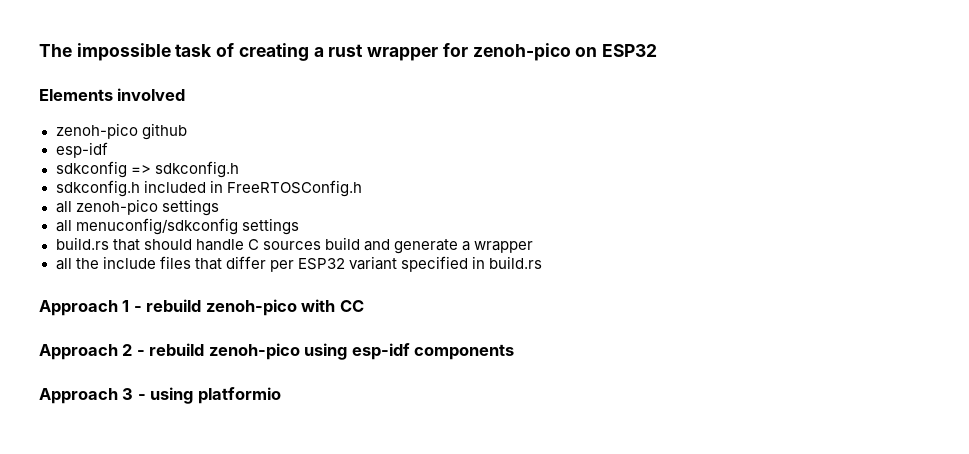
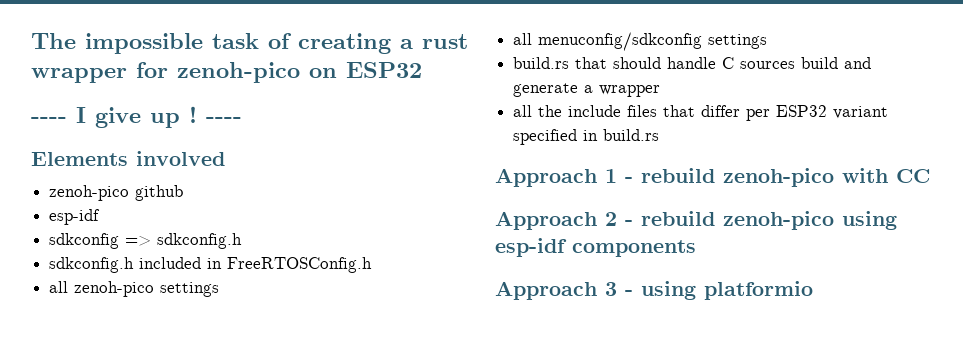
(657, 50) none -> [31,106,242,128] // ---- I give up ! ----

